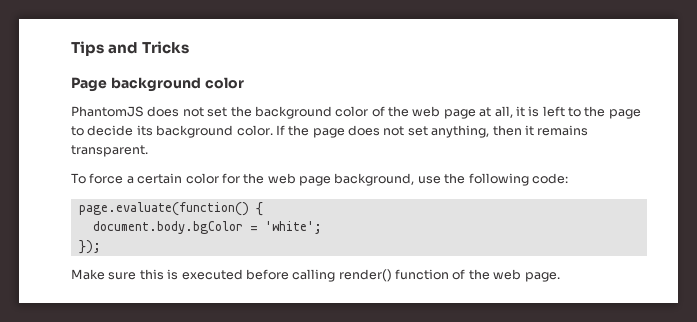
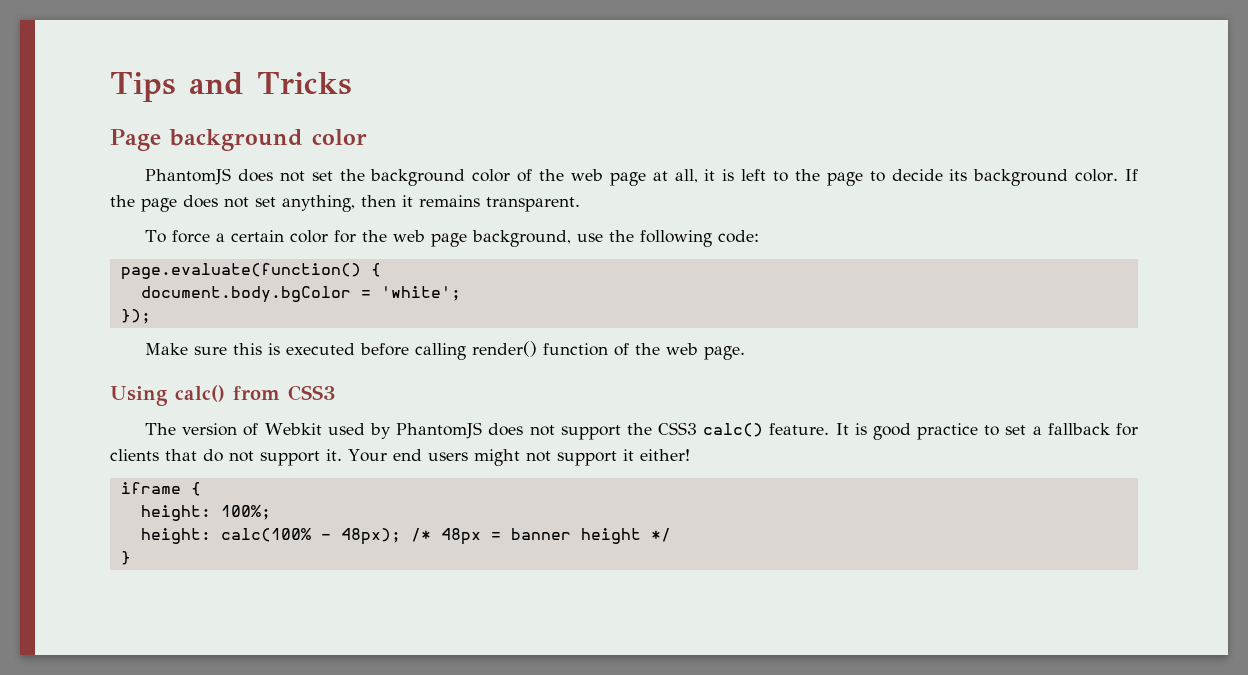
(560, 277) none -> [110,385,336,406] [145,422,1139,440] [110,449,690,466] [120,482,201,496] [140,505,271,521] [140,528,671,545] [120,551,131,565] // Using calc() from CSS3 // The version of Webkit used by PhantomJS does not support the CSS3 calc() feature. It is good practice to set a fallback for clients that do not support it. Your end users might not support it either! // iframe { // height: 100%; // height: calc(100% - 48px); /* 48px = banner height */ // }

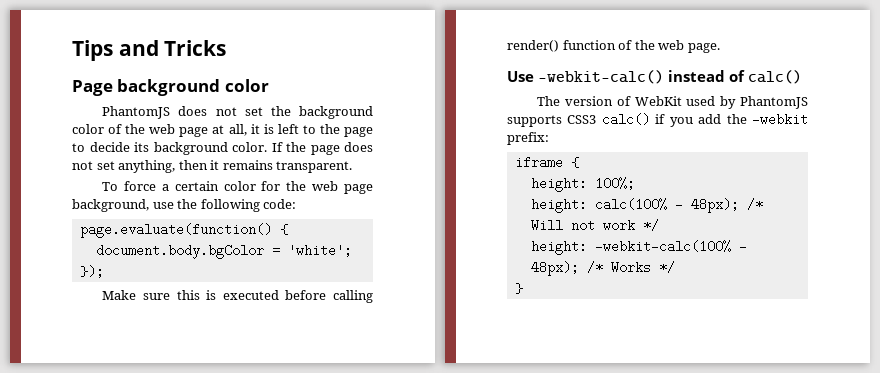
[110,385,336,406] Using calc() from CSS3 -> [507,70,803,84] Use -webkit-calc() instead of calc()
[264,423,322,435] Webkit -> [634,96,682,106] WebKit
[488,422,1139,440] [110,449,690,466] does not support the CSS3 calc() feature. It is good practice to set a fallback for clients that do not support it. Your end users might not support it either! -> [507,113,808,127] [507,132,549,145] supports CSS3 calc() if you add the -webkit prefix:
[440,528,641,545] 48px = banner height -> [530,219,659,232] [530,240,747,255] [530,261,651,276] Will not work */ // height: -webkit-calc(100% - 48px); /* Works

